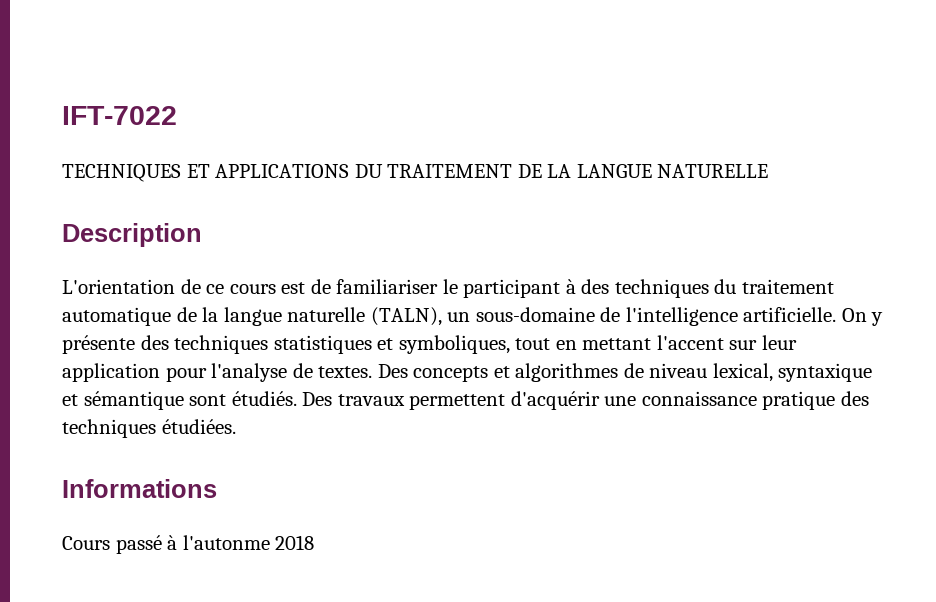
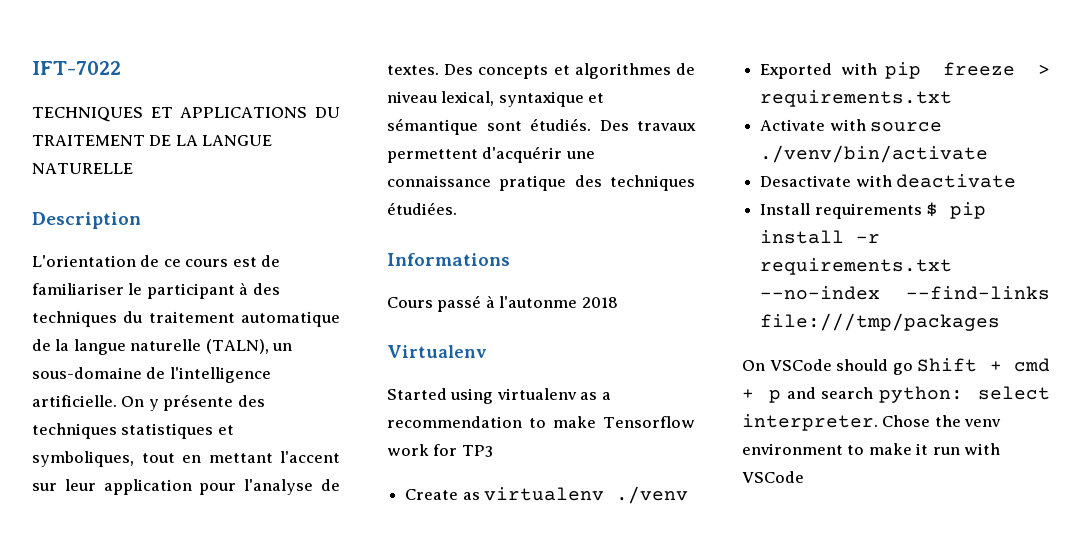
(315, 542) none -> [387,345,487,358] [387,388,611,404] [387,416,696,428] [387,444,493,457] [405,486,689,504] [760,62,1050,79] [760,90,953,107] [760,119,943,132] [760,145,989,163] [760,174,1017,188] [760,202,987,219] [760,230,881,244] [760,258,953,275] [760,286,1050,300] [760,313,1001,331] [742,358,1050,375] [742,386,1050,403] [742,414,1002,431] [742,443,1001,455] [742,471,804,483] // Virtualenv // Started using virtualenv as a recommendation to make Tensorflow work for TP3 // Create as virtualenv ./venv // Exported with pip freeze > requirements.txt // Activate with source ./venv/bin/activate // Desactivate with deactivate // Install requirements $ pip install -r requirements.txt --no-index --find-links file:///tmp/packages // On VSCode should go Shift + cmd + p and search python: select interpreter. Chose the venv environment to make it run with VSCode

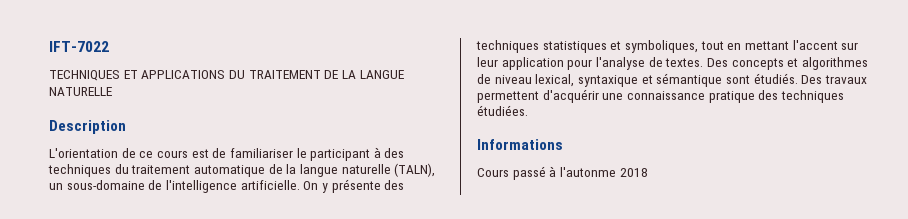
[387,345,487,358] [387,388,611,404] [387,416,696,428] [387,444,493,457] [405,486,689,504] [760,62,1050,79] [760,90,953,107] [760,119,943,132] [760,145,989,163] [760,174,1017,188] [760,202,987,219] [760,230,881,244] [760,258,953,275] [760,286,1050,300] [760,313,1001,331] [742,358,1050,375] [742,386,1050,403] [742,414,1002,431] [742,443,1001,455] [742,471,804,483] // Virtualenv // Started using virtualenv as a recommendation to make Tensorflow work for TP3 // Create as virtualenv ./venv // Exported with pip freeze > requirements.txt // Activate with source ./venv/bin/activate // Desactivate with deactivate // Install requirements $ pip install -r requirements.txt --no-index --find-links file:///tmp/packages // On VSCode should go Shift + cmd + p and search python: select interpreter. Chose the venv environment to make it run with VSCode -> (648, 172) none

